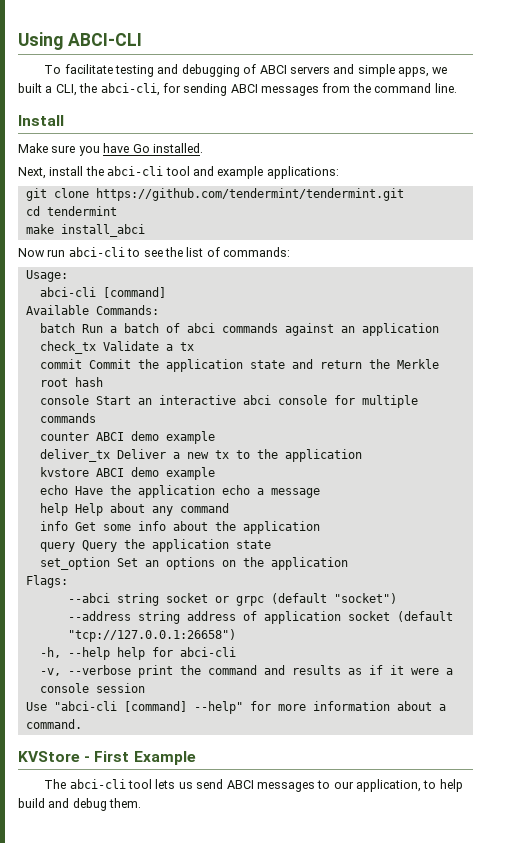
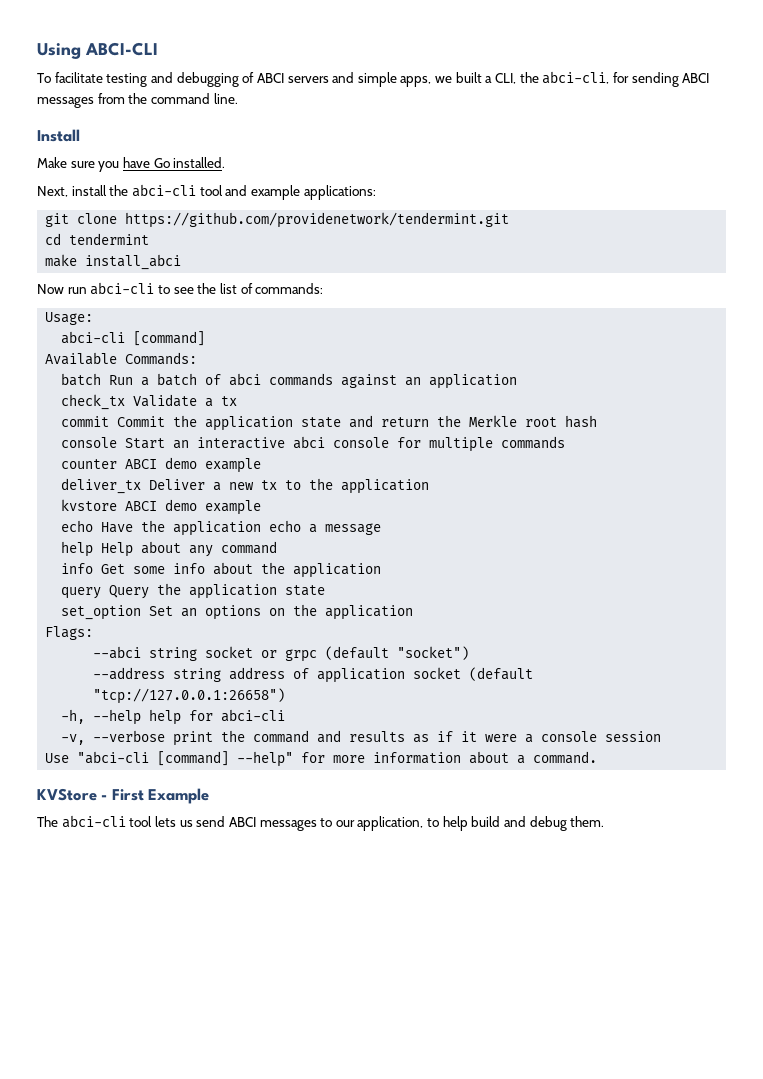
[95,188,404,201] https://github.com/tendermint/tendermint.git -> [125,212,510,228] https://github.com/providenetwork/tendermint.git

